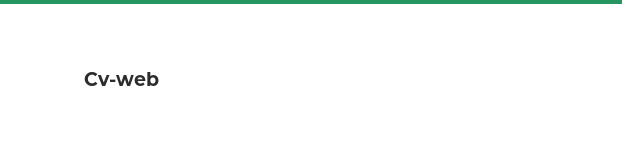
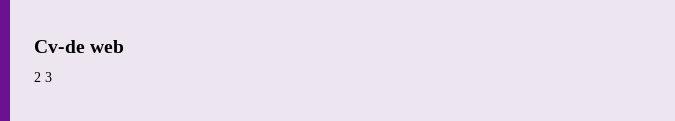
[84,72,159,86] Cv-web -> [34,40,125,53] [34,72,52,82] Cv-de web // 2 3

